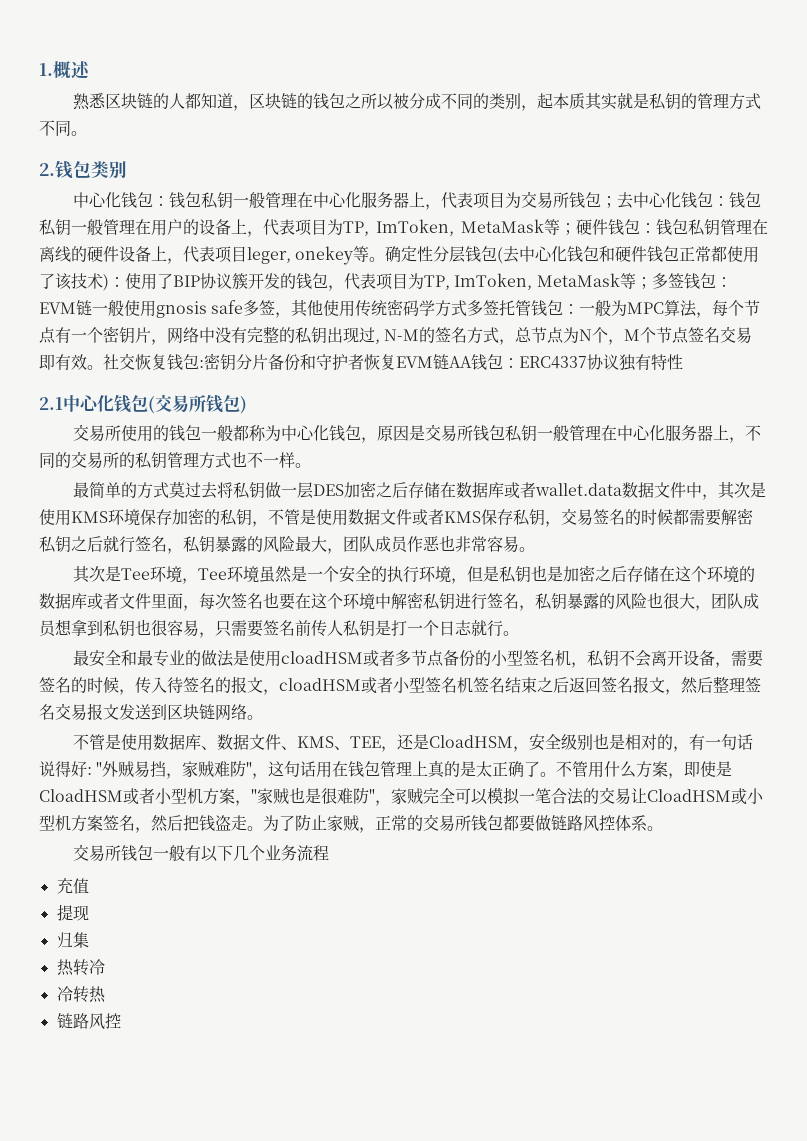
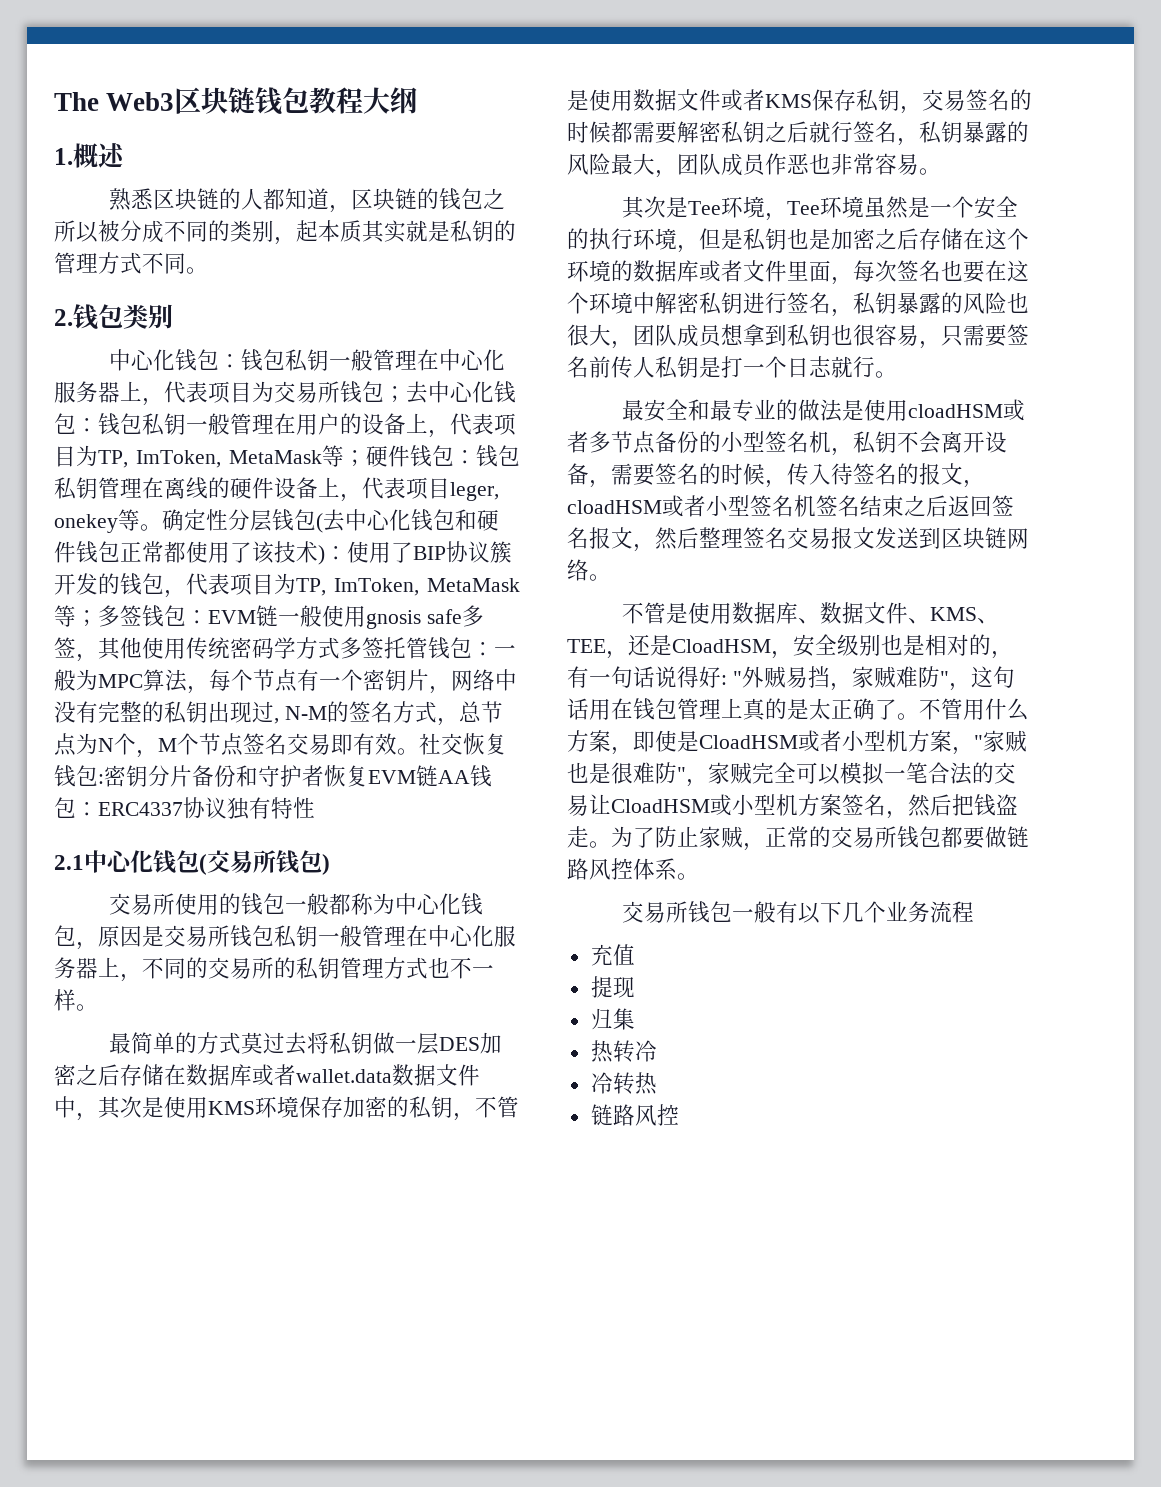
(39, 69) none -> [54,87,418,115] The Web3区块链钱包教程大纲 //

